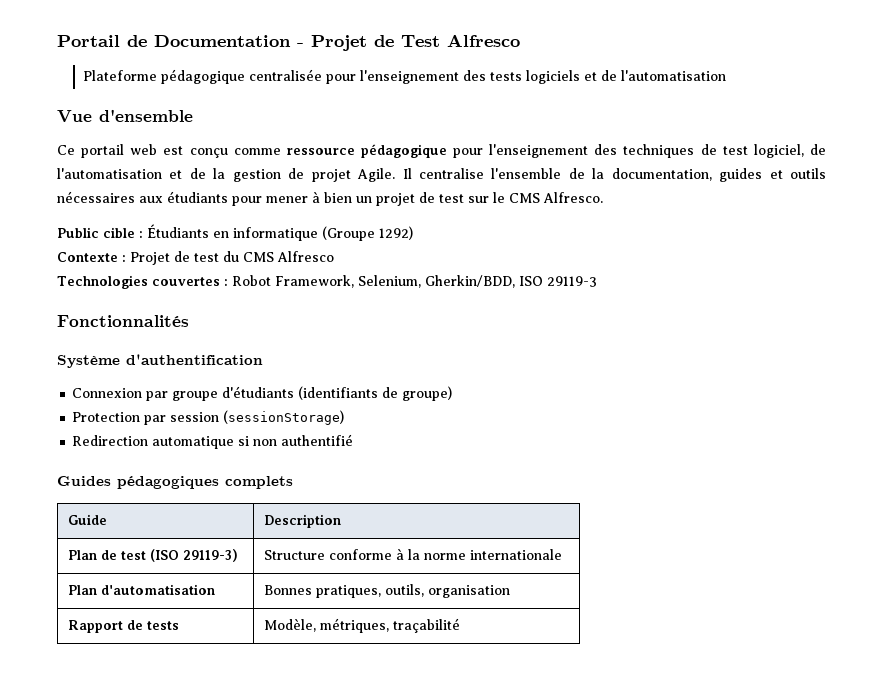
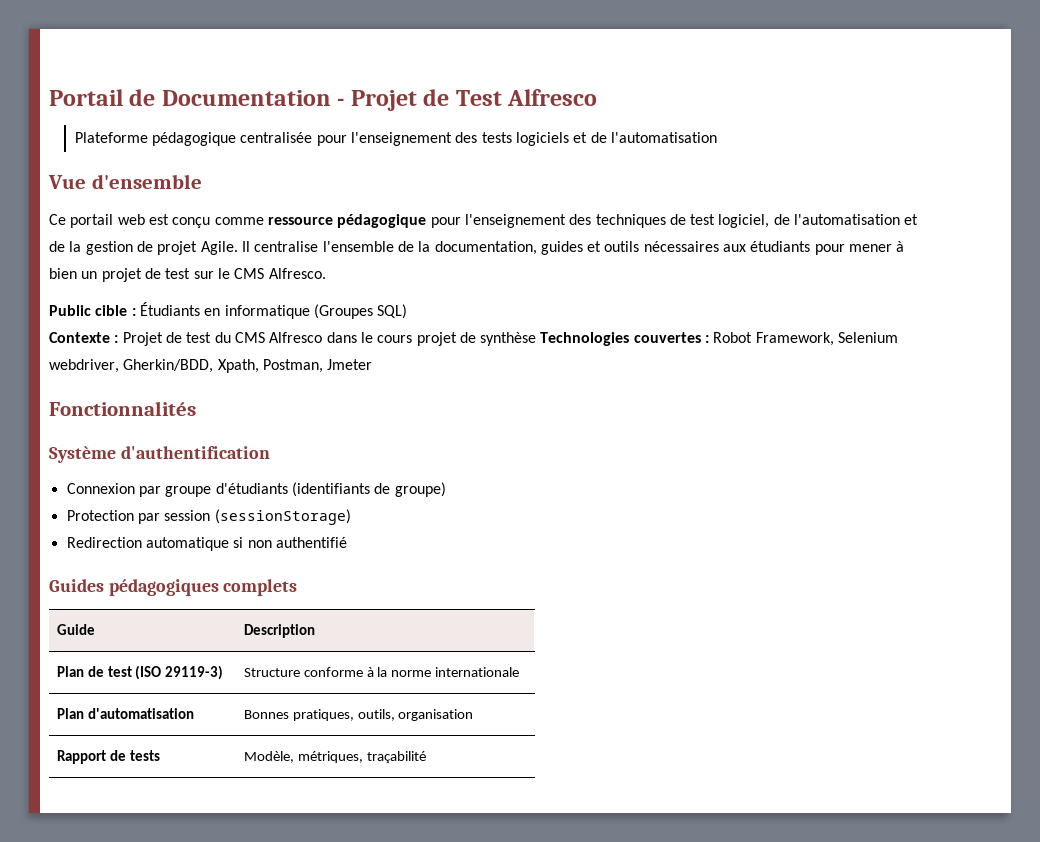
[322,226,413,241] (Groupe 1292) -> [313,304,408,319] (Groupes SQL)
(334, 256) // -> [326,332,537,346] dans le cours projet de synthèse
[357,275,597,288] Selenium, Gherkin/BDD, ISO 29119-3 -> [838,332,899,343] [49,359,373,373] Selenium webdriver, Gherkin/BDD, Xpath, Postman, Jmeter

